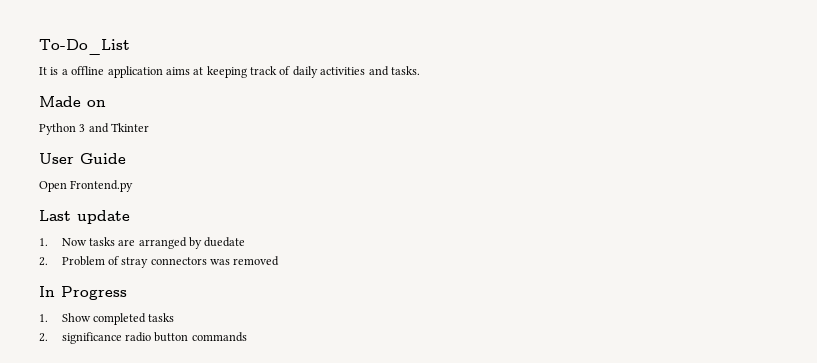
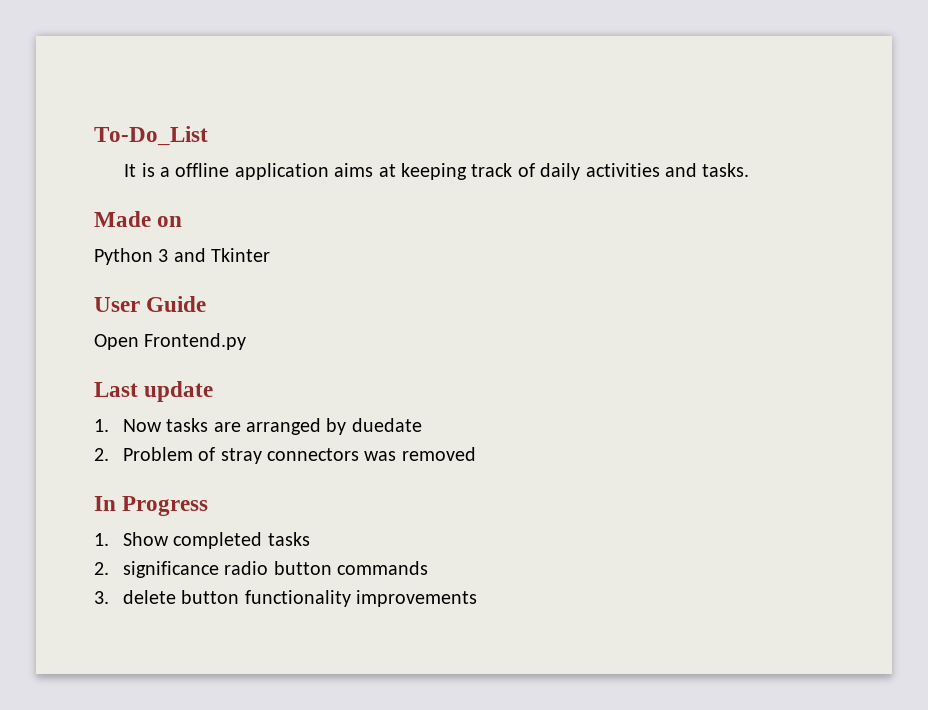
(247, 337) none -> [94,590,477,607] // 3. delete button functionality improvements

